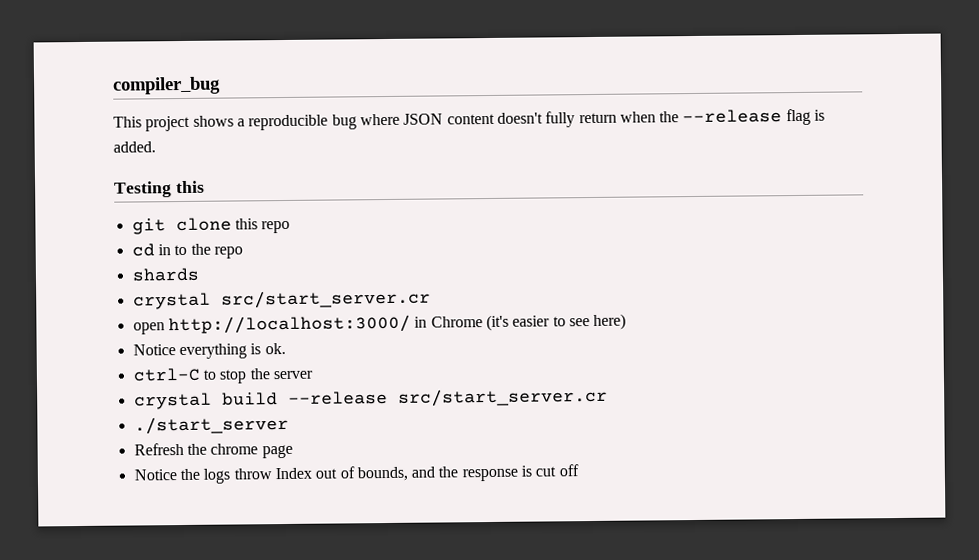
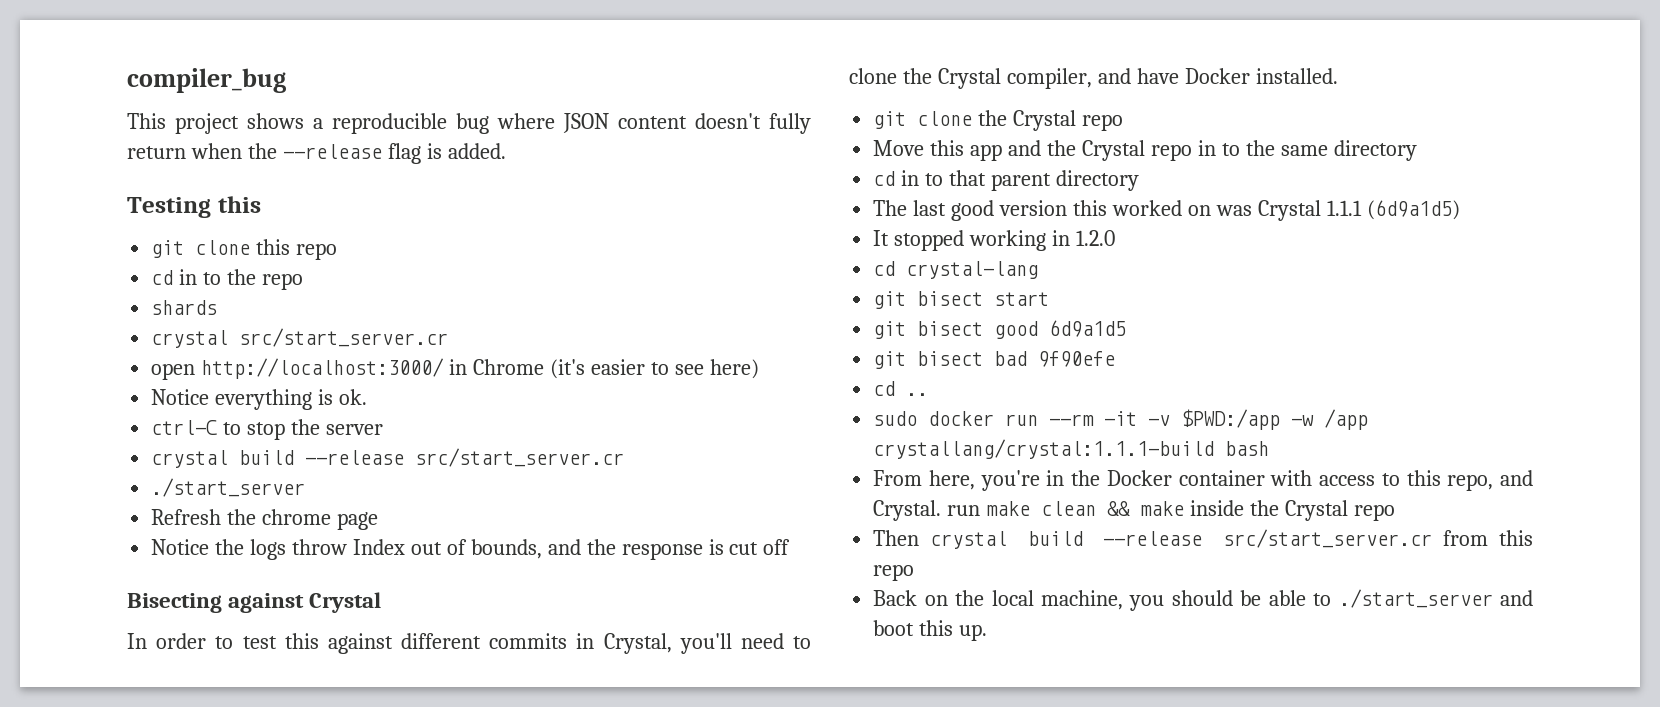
(579, 470) none -> [127,592,382,613] [127,633,811,654] [849,68,1338,89] [873,110,1124,131] [873,140,1417,161] [873,170,1139,191] [873,200,1460,221] [873,230,1115,251] [873,261,1039,279] [873,291,1050,309] [873,320,1127,339] [873,351,1116,369] [873,381,929,396] [873,409,1369,430] [873,439,1270,459] [873,470,1533,491] [873,500,1395,521] [873,529,1533,549] [873,564,915,581] [873,589,1533,611] [873,620,988,641] // Bisecting against Crystal // In order to test this against different commits in Crystal, you'll need to clone the Crystal compiler, and have Docker installed. // git clone the Crystal repo // Move this app and the Crystal repo in to the same directory // cd in to that parent directory // The last good version this worked on was Crystal 1.1.1 (6d9a1d5) // It stopped working in 1.2.0 // cd crystal-lang // git bisect start // git bisect good 6d9a1d5 // git bisect bad 9f90efe // cd .. // sudo docker run --rm -it -v $PWD:/app -w /app crystallang/crystal:1.1.1-build bash // From here, you're in the Docker container with access to this repo, and Crystal. run make clean && make inside the Crystal repo // Then crystal build --release src/start_server.cr from this repo // Back on the local machine, you should be able to ./start_server and boot this up.

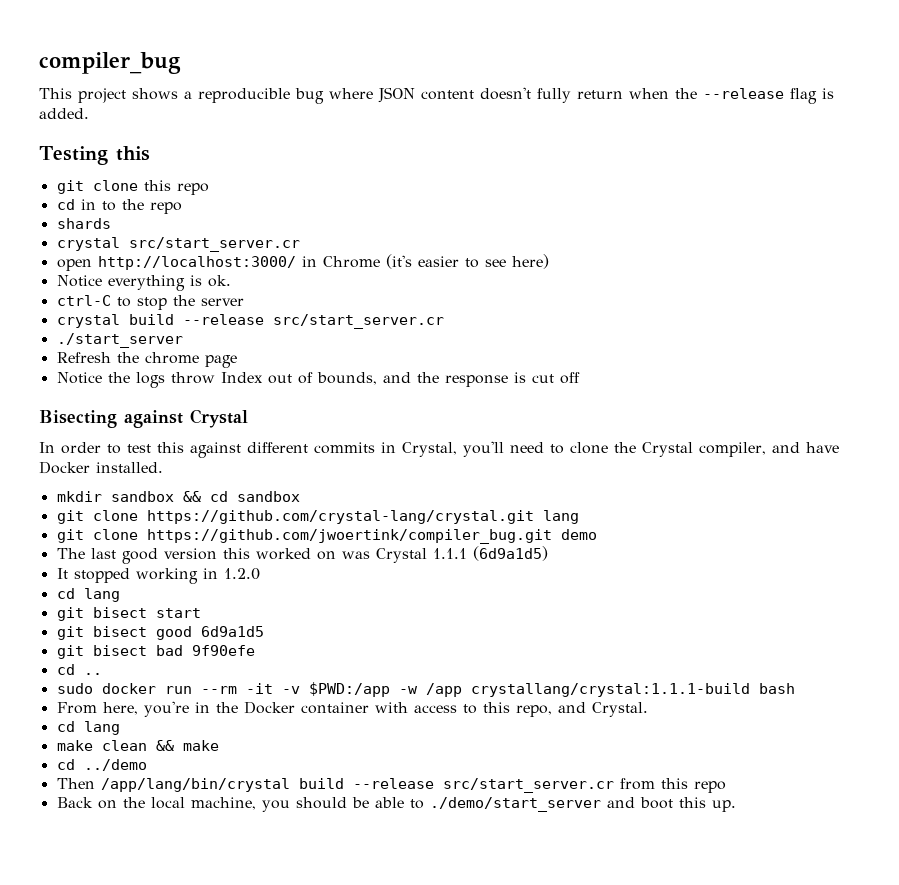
[873,110,1124,131] [873,140,1417,161] [873,170,1139,191] git clone the Crystal repo // Move this app and the Crystal repo in to the same directory // cd in to that parent directory -> [56,491,300,502] [56,510,579,524] [56,529,597,544] mkdir sandbox && cd sandbox // git clone https://github.com/crystal-lang/crystal.git lang // git clone https://github.com/jwoertink/compiler_bug.git demo
[906,261,1039,279] crystal-lang -> [83,588,120,602] lang
[947,505,981,516] run -> [56,721,120,735] // cd lang //
[1190,500,1395,521] inside the Crystal repo -> [56,759,147,771] // cd ../demo
[930,531,1008,549] crystal -> [100,778,290,792] /app/lang/bin/crystal
[1338,589,1493,608] ./start_server -> [429,797,601,812] ./demo/start_server

